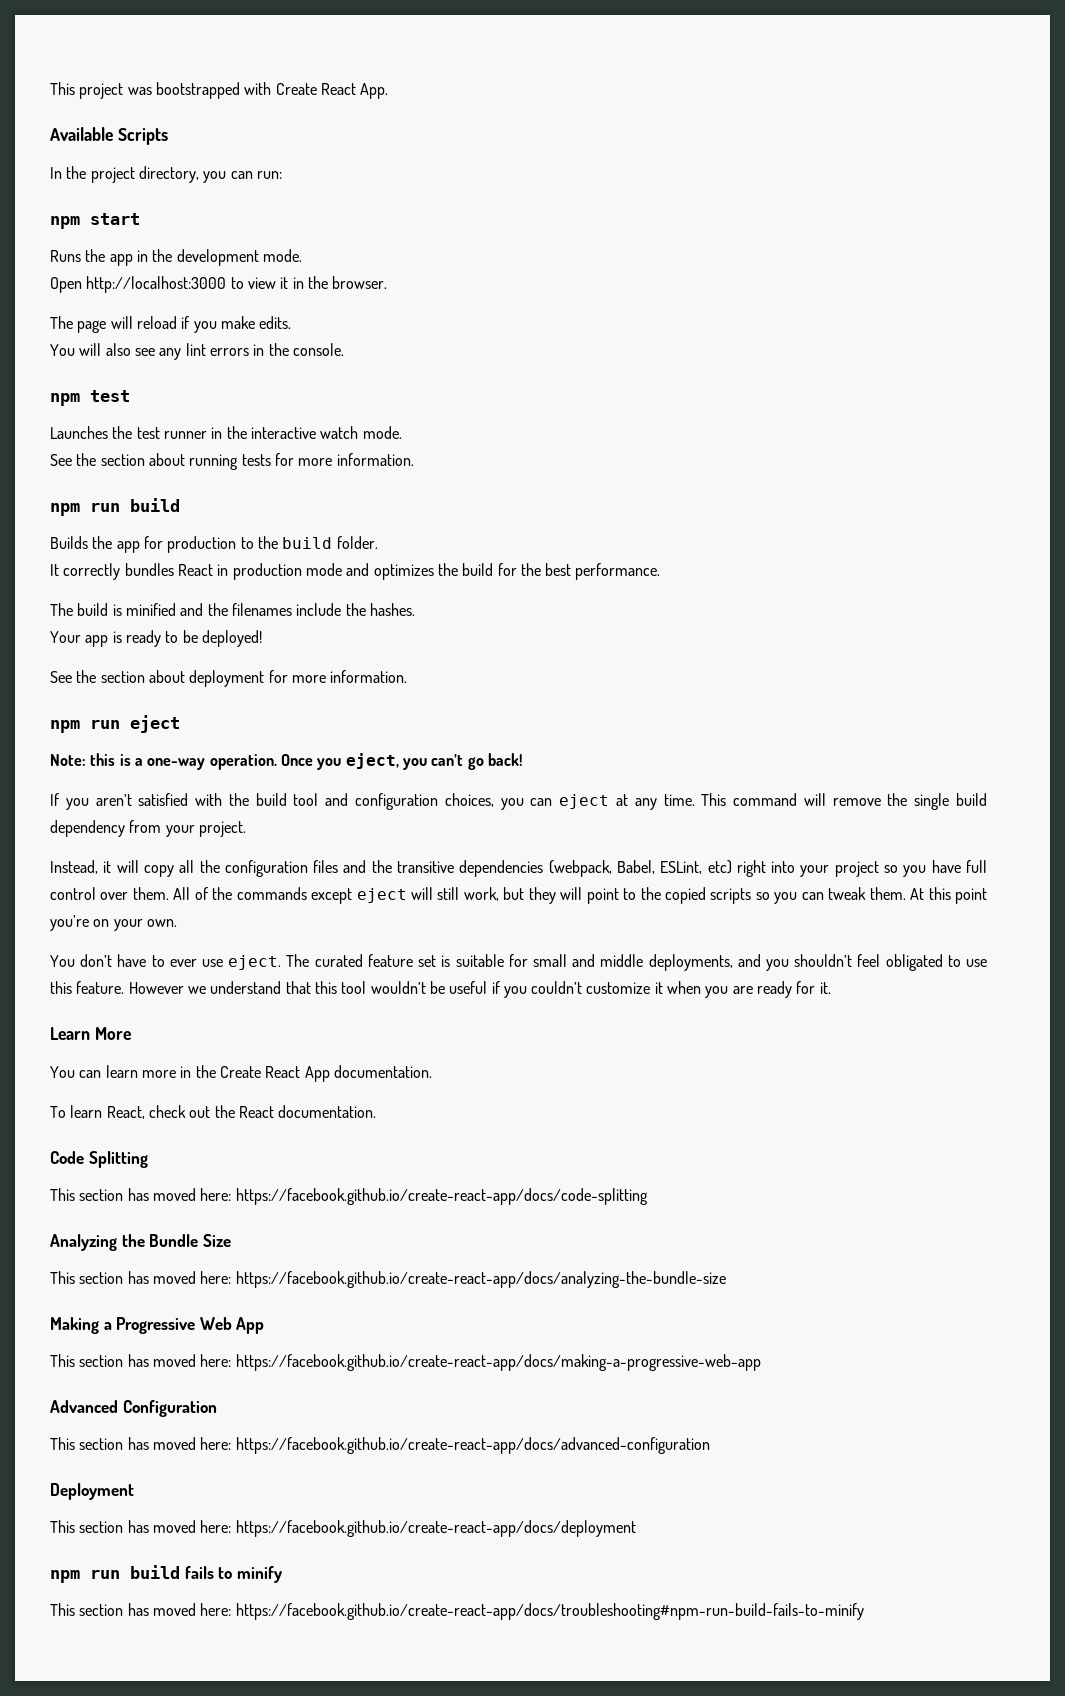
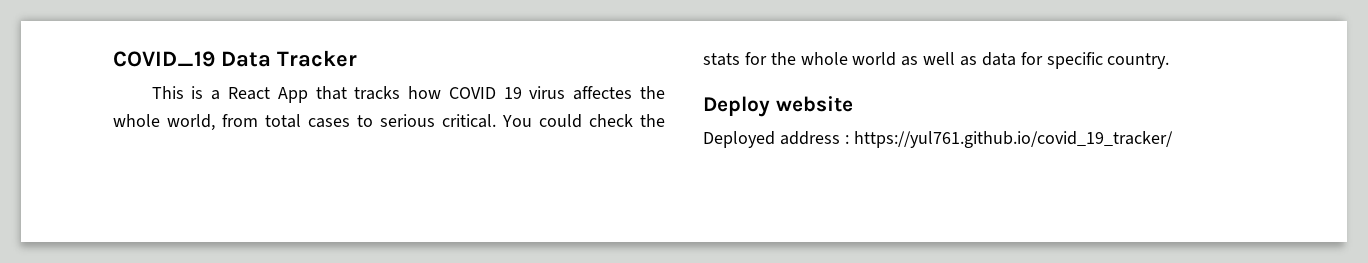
[50,82,389,99] [50,127,168,145] [50,166,282,183] [50,213,140,229] [50,249,302,266] [50,276,388,293] [50,316,292,333] [50,343,344,360] [50,390,130,406] [50,426,402,439] [50,453,414,470] [50,498,180,516] [50,536,378,553] [50,563,661,580] [50,603,415,616] [50,630,262,647] [50,670,408,687] [50,715,180,733] [50,753,523,770] [50,793,987,810] [50,820,246,837] [50,860,988,877] [50,887,988,904] [50,915,177,931] [50,954,987,971] [50,981,831,998] [50,1027,131,1040] [50,1065,432,1082] [50,1105,377,1119] [50,1151,148,1168] [50,1188,648,1205] [50,1234,231,1251] [50,1271,726,1288] [50,1317,265,1334] [50,1354,761,1371] [50,1400,217,1417] [50,1437,710,1454] [50,1483,134,1500] [50,1520,636,1537] [50,1565,282,1583] [50,1603,864,1620] This project was bootstrapped with Create React App. // Available Scripts // In the project directory, you can run: // npm start // Runs the app in the development mode. // Open http://localhost:3000 to view it in the browser. // The page will reload if you make edits. // You will also see any lint errors in the console. // npm test // Launches the test runner in the interactive watch mode. // See the section about running tests for more information. // npm run build // Builds the app for production to the build folder. // It correctly bundles React in production mode and optimizes the build for the best performance. // The build is minified and the filenames include the hashes. // Your app is ready to be deployed! // See the section about deployment for more information. // npm run eject // Note: this is a one-way operation. Once you eject, you can’t go back! // If you aren’t satisfied with the build tool and configuration choices, you can eject at any time. This command will remove the single build dependency from your project. // Instead, it will copy all the configuration files and the transitive dependencies (webpack, Babel, ESLint, etc) right into your project so you have full control over them. All of the commands except eject will still work, but they will point to the copied scripts so you can tweak them. At this point you’re on your own. // You don’t have to ever use eject. The curated feature set is suitable for small and middle deployments, and you shouldn’t feel obligated to use this feature. However we understand that this tool wouldn’t be useful if you couldn’t customize it when you are ready for it. // Learn More // You can learn more in the Create React App documentation. // To learn React, check out the React documentation. // Code Splitting // This section has moved here: https://facebook.github.io/create-react-app/docs/code-splitting // Analyzing the Bundle Size // This section has moved here: https://facebook.github.io/create-react-app/docs/analyzing-the-bundle-size // Making a Progressive Web App // This section has moved here: https://facebook.github.io/create-react-app/docs/making-a-progressive-web-app // Advanced Configuration // This section has moved here: https://facebook.github.io/create-react-app/docs/advanced-configuration // Deployment // This section has moved here: https://facebook.github.io/create-react-app/docs/deployment // npm run build fails to minify // This section has moved here: https://facebook.github.io/create-react-app/docs/troubleshooting#npm-run-build-fails-to-minify -> [113,50,357,67] [151,86,665,103] [113,114,665,131] [703,52,1170,69] [703,96,853,117] [703,131,1173,148] COVID_19 Data Tracker // This is a React App that tracks how COVID 19 virus affectes the whole world, from total cases to serious critical. You could check the stats for the whole world as well as data for specific country. // Deploy website // Deployed address : https://yul761.github.io/covid_19_tracker/

